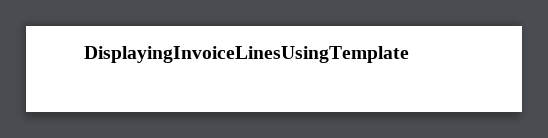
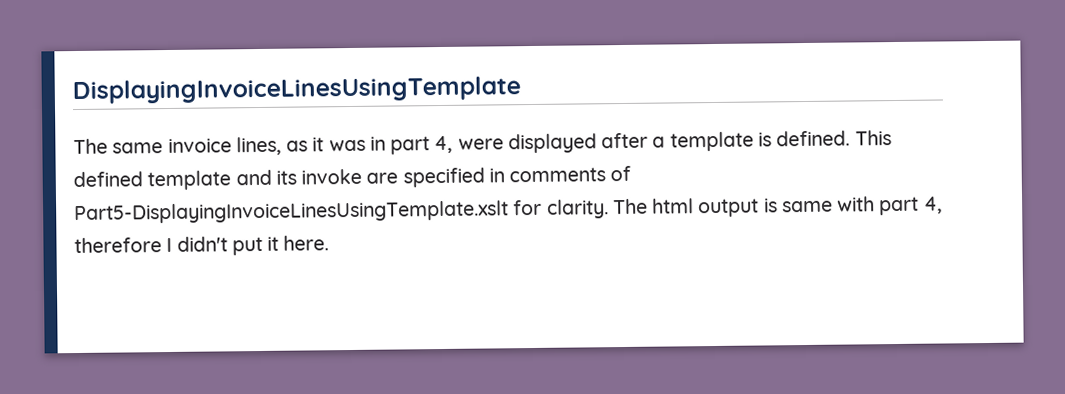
(409, 54) none -> [73,130,892,156] [73,165,632,191] [74,196,943,225] [74,235,330,256] // The same invoice lines, as it was in part 4, were displayed after a template is defined. This defined template and its invoke are specified in comments of Part5-DisplayingInvoiceLinesUsingTemplate.xslt for clarity. The html output is same with part 4, therefore I didn't put it here.

